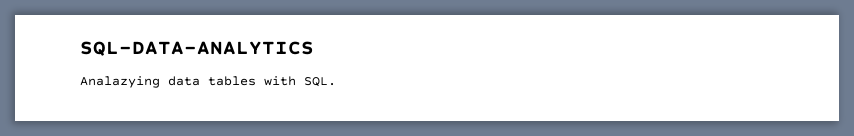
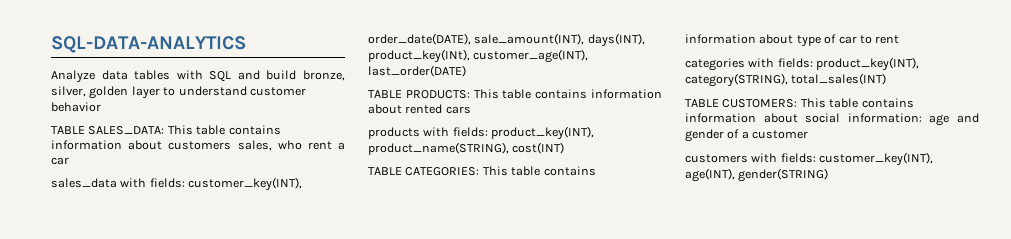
[80,76,160,88] Analazying -> [51,70,95,83] Analyze
[304,77,336,87] SQL. -> [209,70,346,82] [51,86,306,99] [51,102,101,112] [51,125,281,135] [51,140,345,151] [51,157,69,165] [51,177,303,191] [368,33,645,47] [368,49,589,63] [368,65,466,77] [368,89,662,99] [368,104,471,114] [368,126,595,140] [368,142,565,155] [368,166,596,176] [685,34,900,47] [685,57,920,71] [685,73,887,87] [685,98,914,108] [685,113,979,126] [685,129,809,142] [685,152,934,166] [685,168,829,182] SQL and build bronze, silver, golden layer to understand customer behavior // TABLE SALES_DATA: This table contains information about customers sales, who rent a car // sales_data with fields: customer_key(INT), order_date(DATE), sale_amount(INT), days(INT), product_key(INt), customer_age(INT), last_order(DATE) // TABLE PRODUCTS: This table contains information about rented cars // products with fields: product_key(INT), product_name(STRING), cost(INT) // TABLE CATEGORIES: This table contains information about type of car to rent // categories with fields: product_key(INT), category(STRING), total_sales(INT) // TABLE CUSTOMERS: This table contains information about social information: age and gender of a customer // customers with fields: customer_key(INT), age(INT), gender(STRING)

